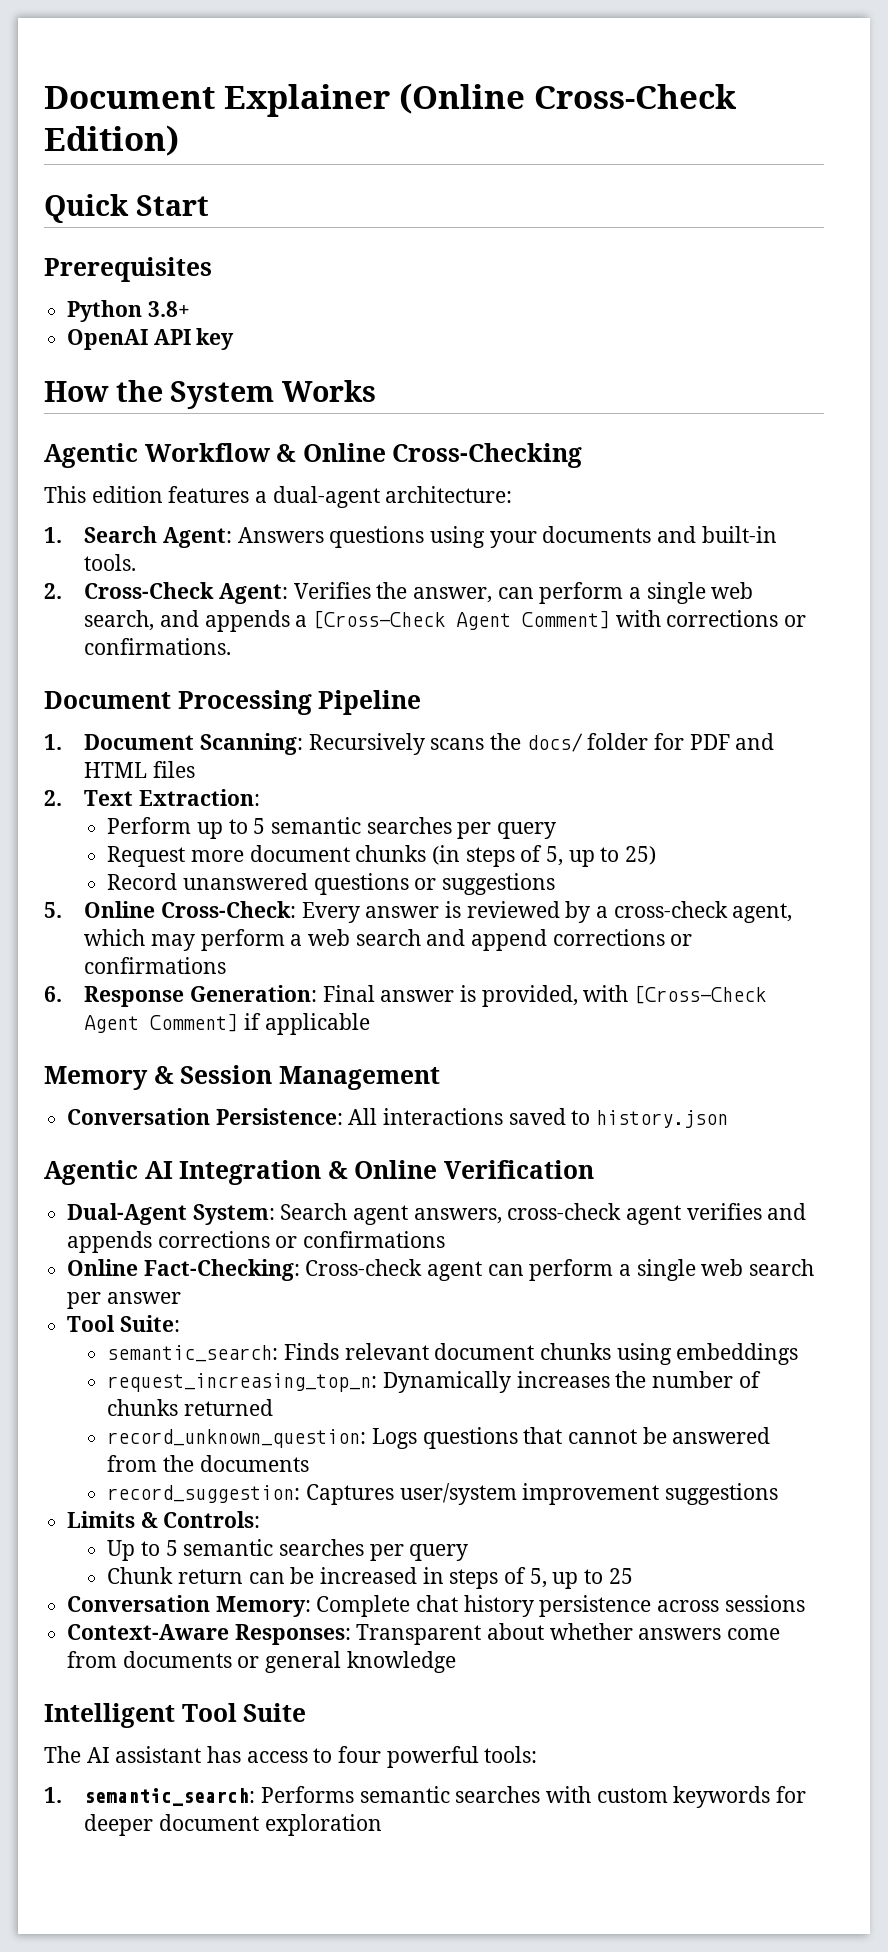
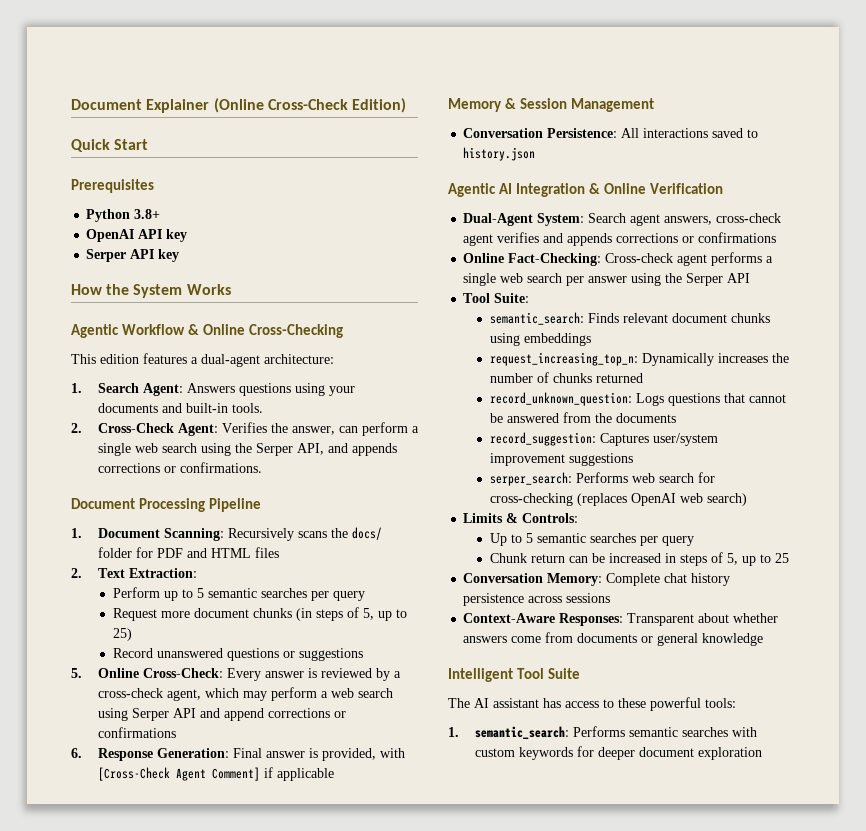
(235, 339) none -> [86,249,180,262] // Serper API key
[84,610,661,632] search, and appends a [Cross-Check Agent Comment] with -> [161,443,397,456] search using the Serper API, and appends
(421, 937) none -> [97,708,196,721] using Serper API
[487,1259,614,1281] can perform -> [711,252,763,266] performs
(181, 1298) none -> [631,273,751,286] using the Serper API
(778, 1494) none -> [490,472,716,486] [490,493,748,506] // serper_search: Performs web search for cross-checking (replaces OpenAI web search)
[338,1746,382,1763] four -> [618,698,646,708] these

